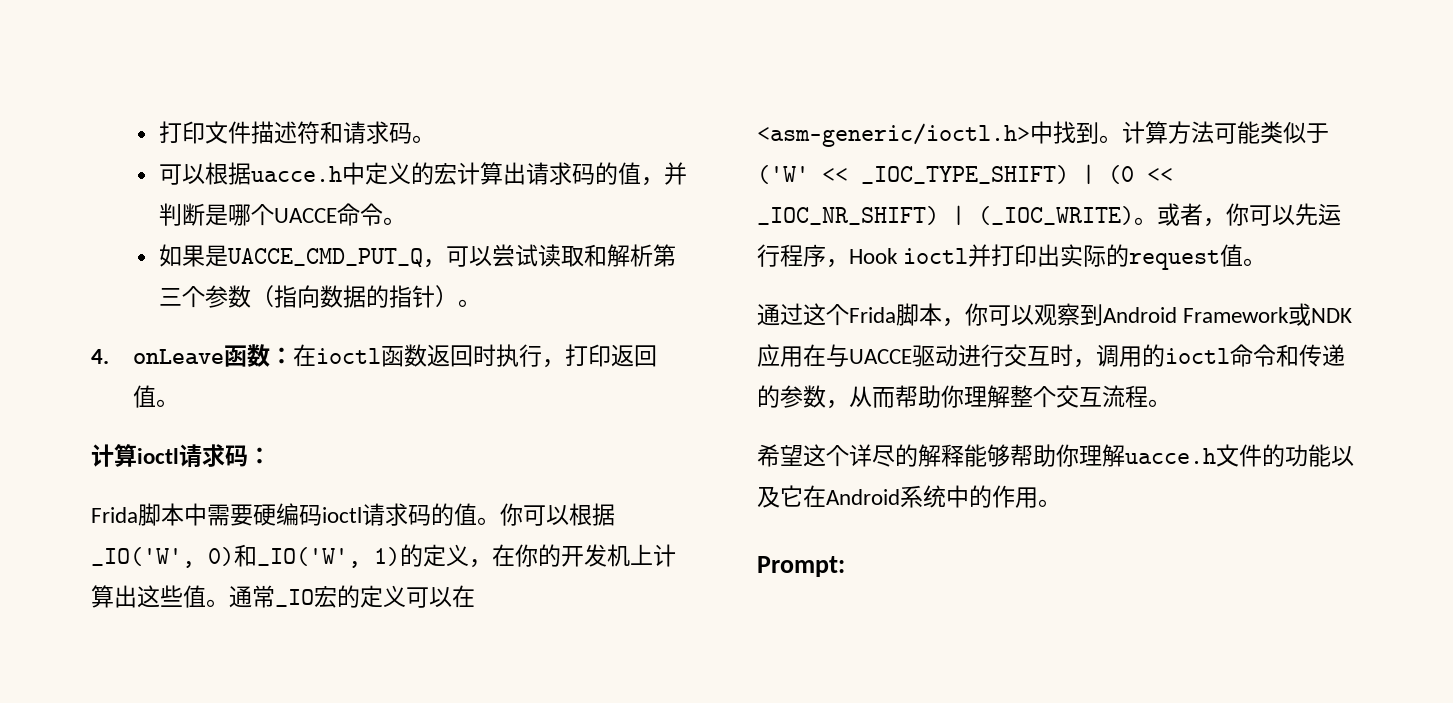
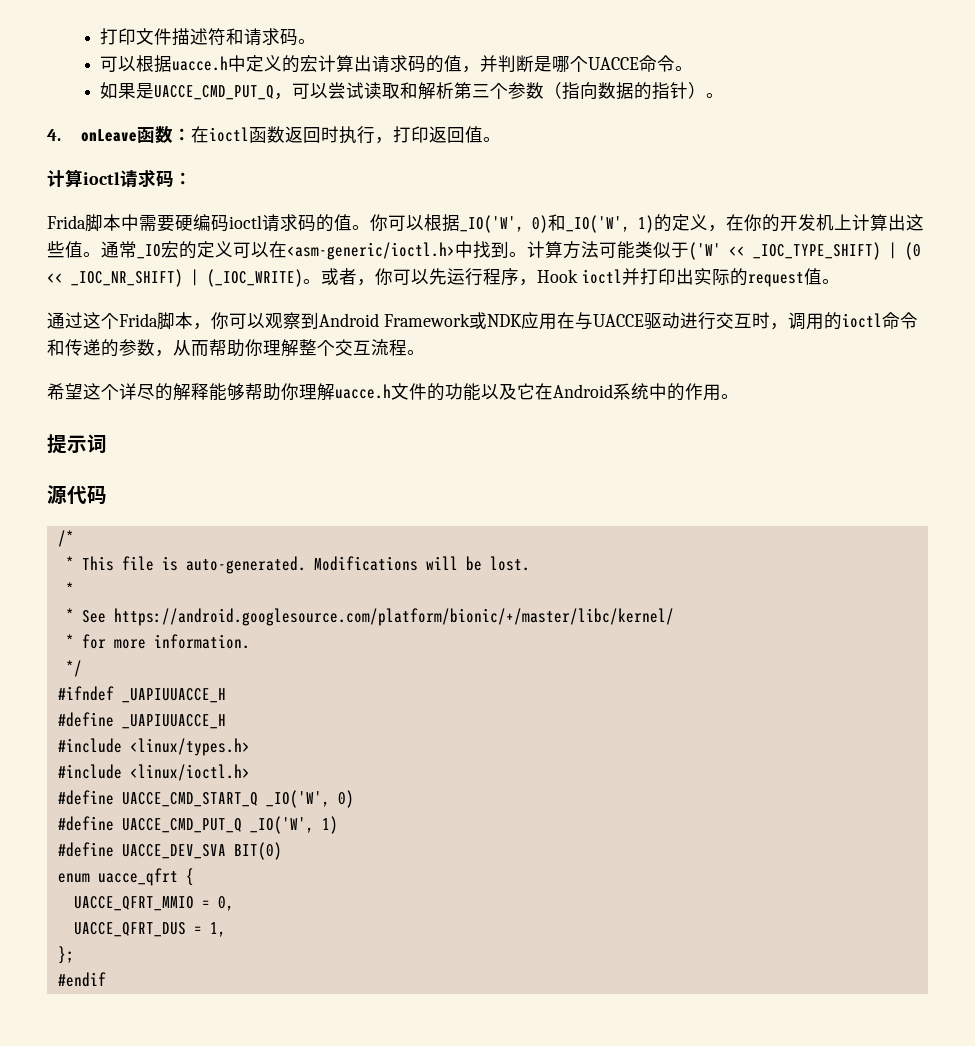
[757,556,845,577] Prompt: -> [47,434,107,454] [47,485,107,505] [57,530,74,547] [65,556,530,574] [65,582,74,596] [65,608,674,626] [65,634,250,649] [65,660,82,677] [57,686,226,703] [57,712,226,729] [57,738,250,756] [57,764,250,781] [57,790,354,808] [57,816,338,834] [57,842,282,860] [57,868,194,886] [73,896,234,911] [73,922,226,937] [57,946,74,964] [57,972,106,987] 提示词 // 源代码 // /* // * This file is auto-generated. Modifications will be lost. // * // * See https://android.googlesource.com/platform/bionic/+/master/libc/kernel/ // * for more information. // */ // #ifndef _UAPIUUACCE_H // #define _UAPIUUACCE_H // #include <linux/types.h> // #include <linux/ioctl.h> // #define UACCE_CMD_START_Q _IO('W', 0) // #define UACCE_CMD_PUT_Q _IO('W', 1) // #define UACCE_DEV_SVA BIT(0) // enum uacce_qfrt { // UACCE_QFRT_MMIO = 0, // UACCE_QFRT_DUS = 1, // }; // #endif

